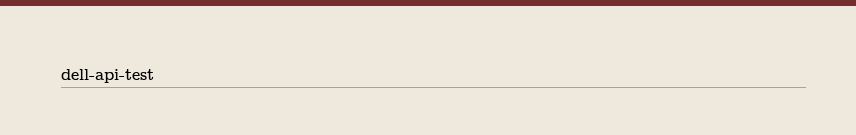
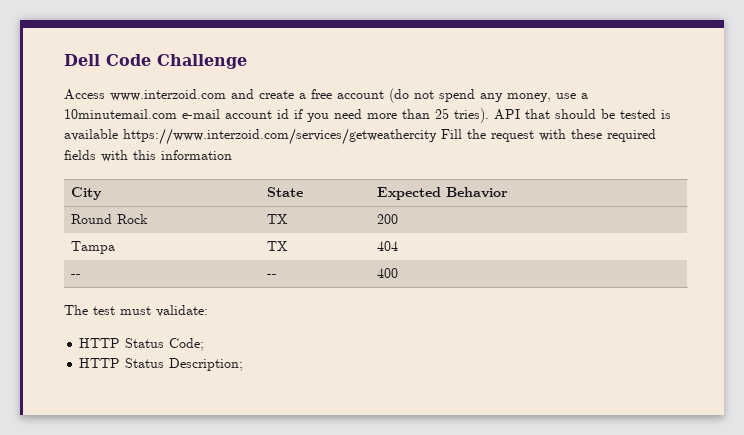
[61,69,154,83] dell-api-test -> [64,54,247,69] [64,88,588,103] [64,108,671,123] [64,128,656,145] [64,150,232,162] [70,187,102,200] [266,187,303,197] [376,187,508,200] [70,214,148,224] [266,214,288,224] [376,214,398,224] [70,241,115,254] [266,241,288,251] [376,241,398,251] [70,274,81,278] [266,274,277,278] [376,268,398,278] [64,305,208,317] [79,338,205,351] [79,358,244,371] Dell Code Challenge // Access www.interzoid.com and create a free account (do not spend any money, use a 10minutemail.com e-mail account id if you need more than 25 tries). API that should be tested is available https://www.interzoid.com/services/getweathercity Fill the request with these required fields with this information // City | State | Expected Behavior // Round Rock | TX | 200 // Tampa | TX | 404 // -- | -- | 400 // The test must validate: // HTTP Status Code; // HTTP Status Description;

